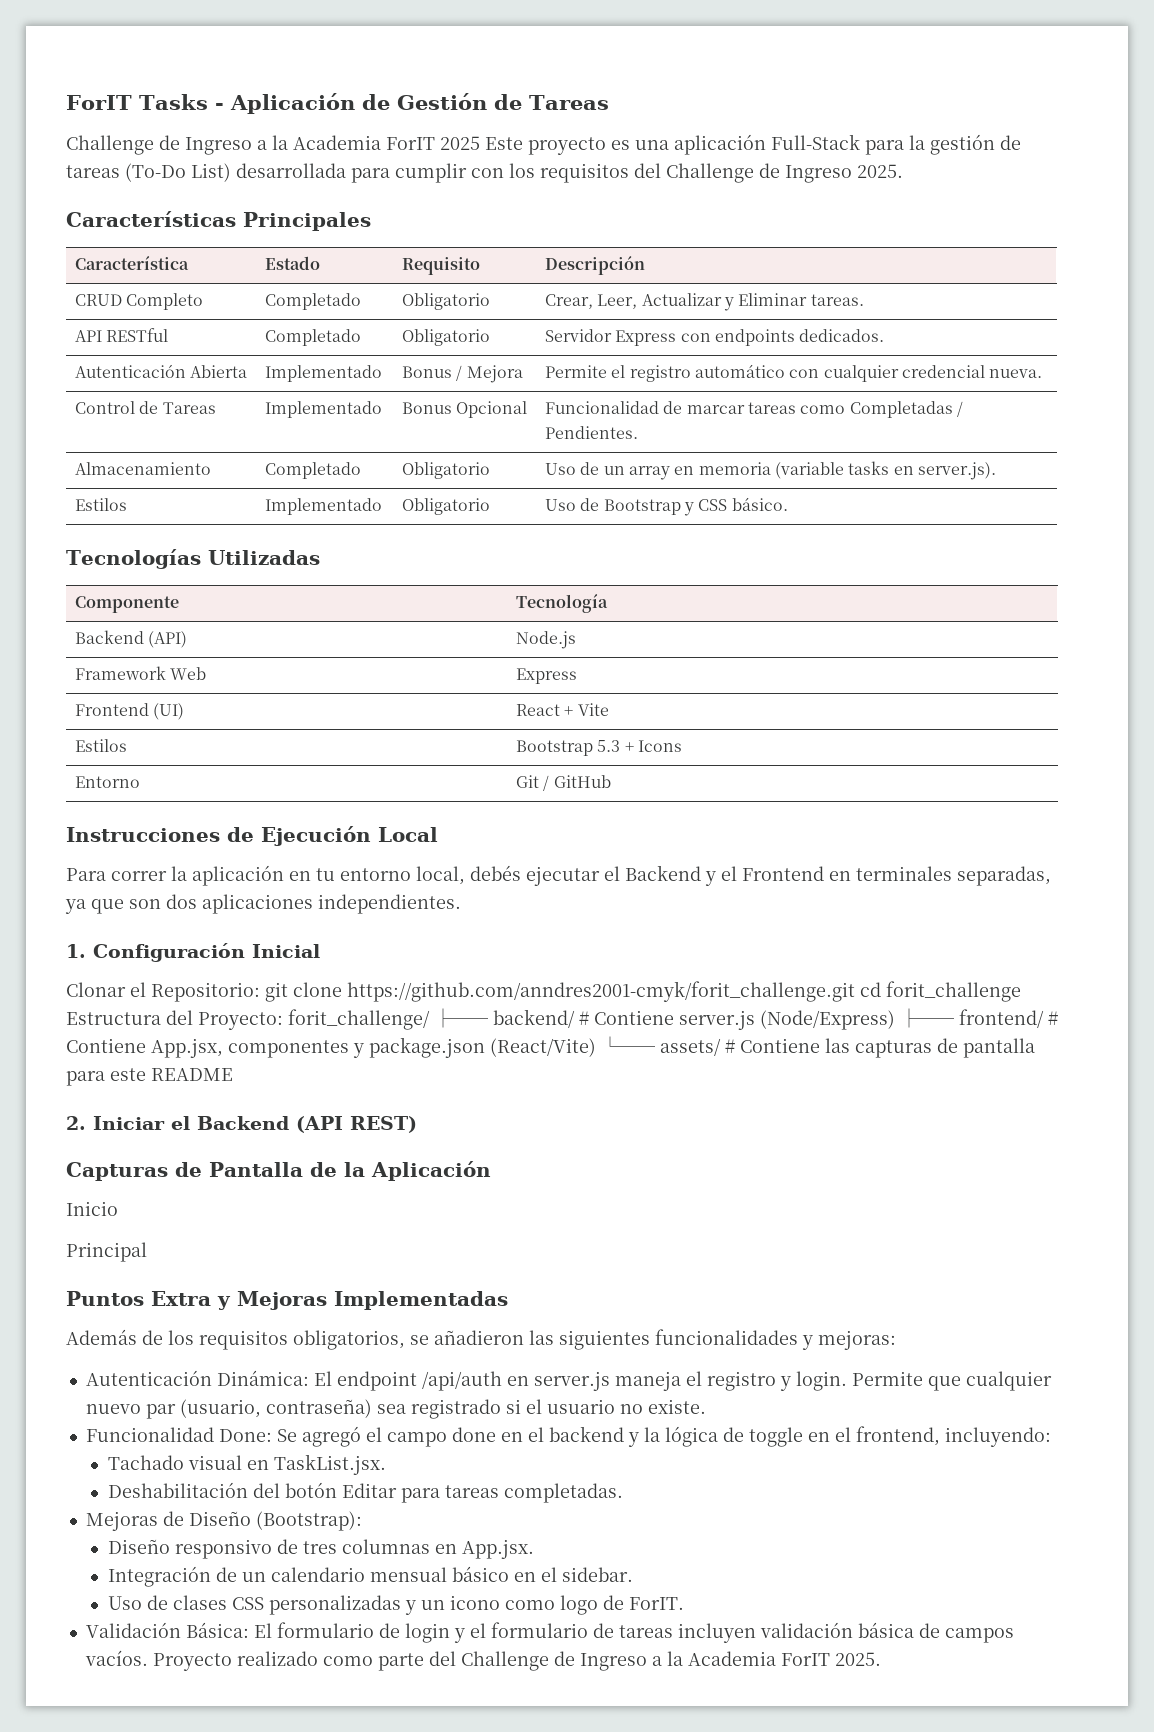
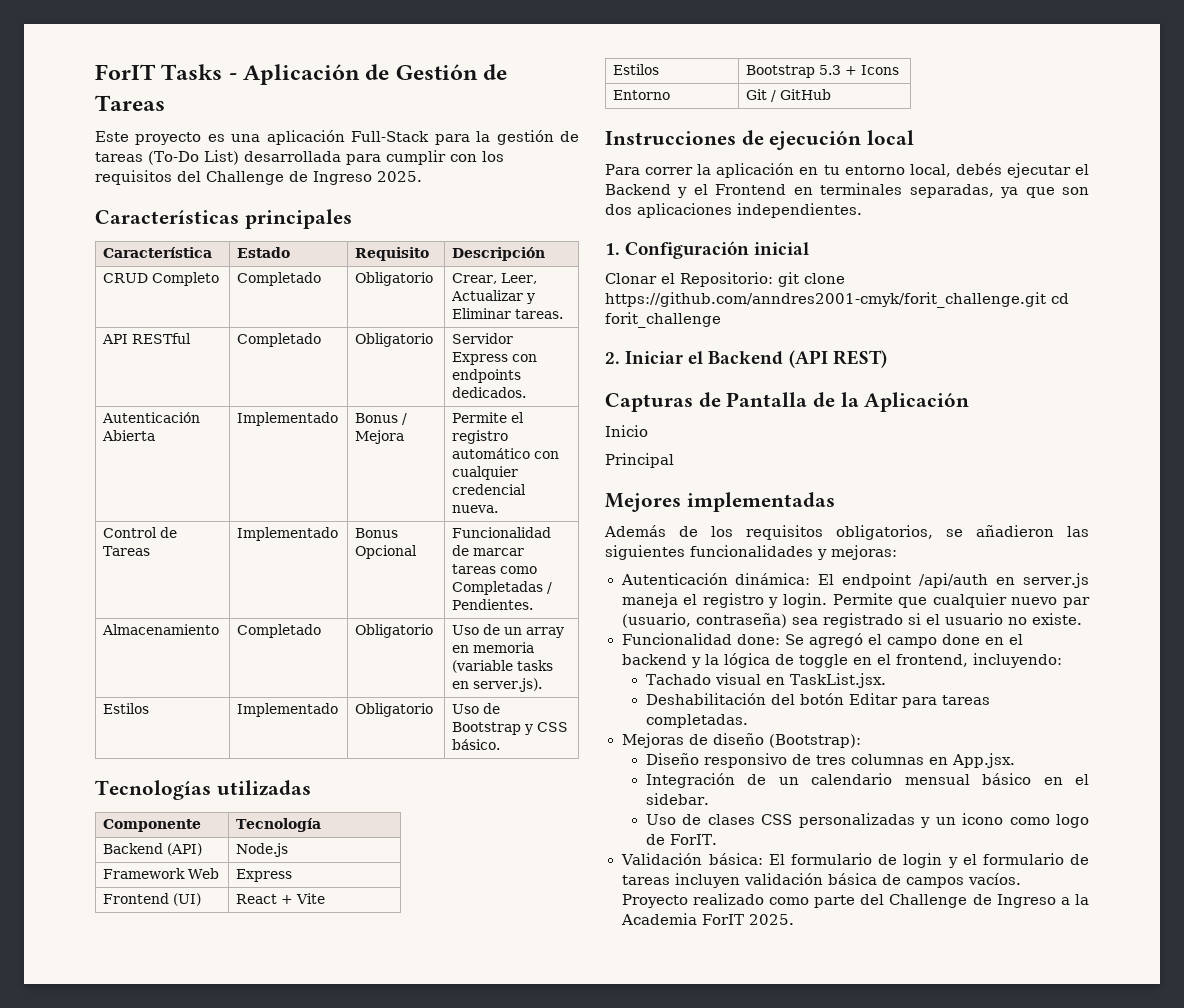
[66,135,480,155] Challenge de Ingreso a la Academia ForIT 2025 -> (165, 103) none
[243,212,371,231] Principales -> [244,209,352,229] principales
[207,550,320,565] Utilizadas -> [216,780,311,796] utilizadas
[261,826,438,846] Ejecución Local -> [769,130,915,150] ejecución local
[252,944,320,958] Inicial -> [754,242,810,255] inicial
[66,1008,1058,1030] [66,1036,1035,1058] [66,1068,233,1086] Estructura del Proyecto: forit_challenge/ ├── backend/ # Contiene server.js (Node/Express) ├── frontend/ # Contiene App.jsx, componentes y package.json (React/Vite) └── assets/ # Contiene las capturas de pantalla para este README -> (721, 320) none
[66,1291,508,1310] Puntos Extra y Mejoras Implementadas -> [605,492,835,512] Mejores implementadas
[216,1370,309,1386] Dinámica: -> [735,573,811,585] dinámica:
[218,1429,272,1442] Done: -> [736,634,780,645] done:
[188,1511,251,1526] Diseño -> [712,733,764,745] diseño
[185,1622,249,1638] Básica: -> [708,853,763,865] básica:

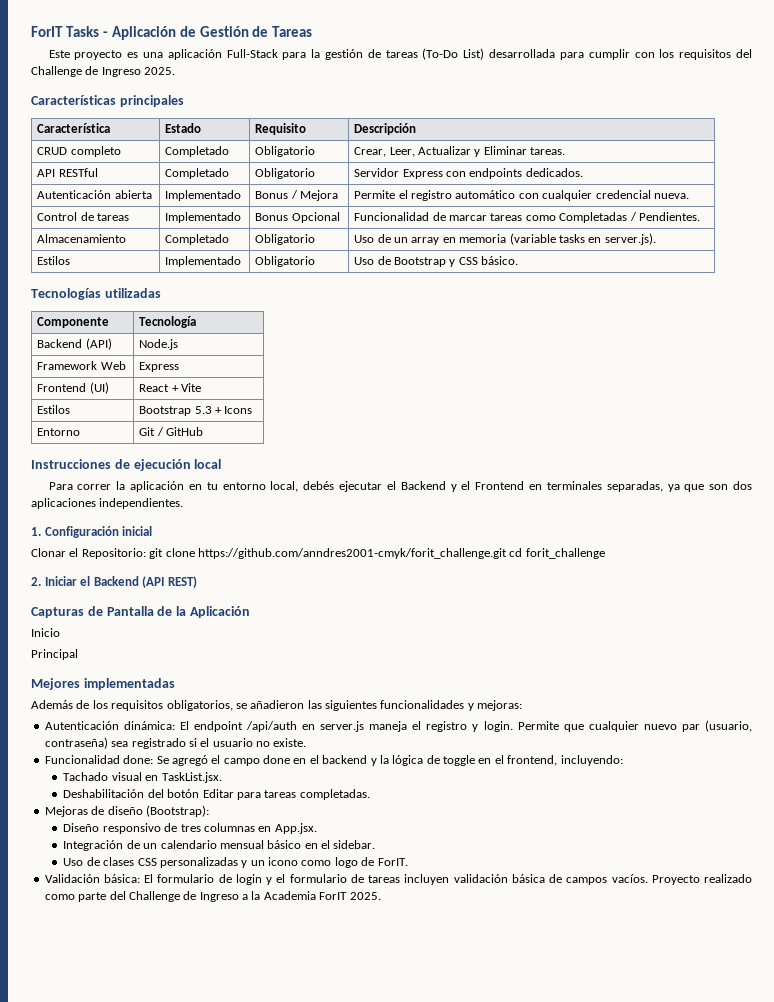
[151,272,219,286] Completo -> [70,146,121,157] completo
[101,430,155,441] Abierta -> [114,190,152,199] abierta
[102,546,150,556] Tareas -> [97,213,130,221] tareas

